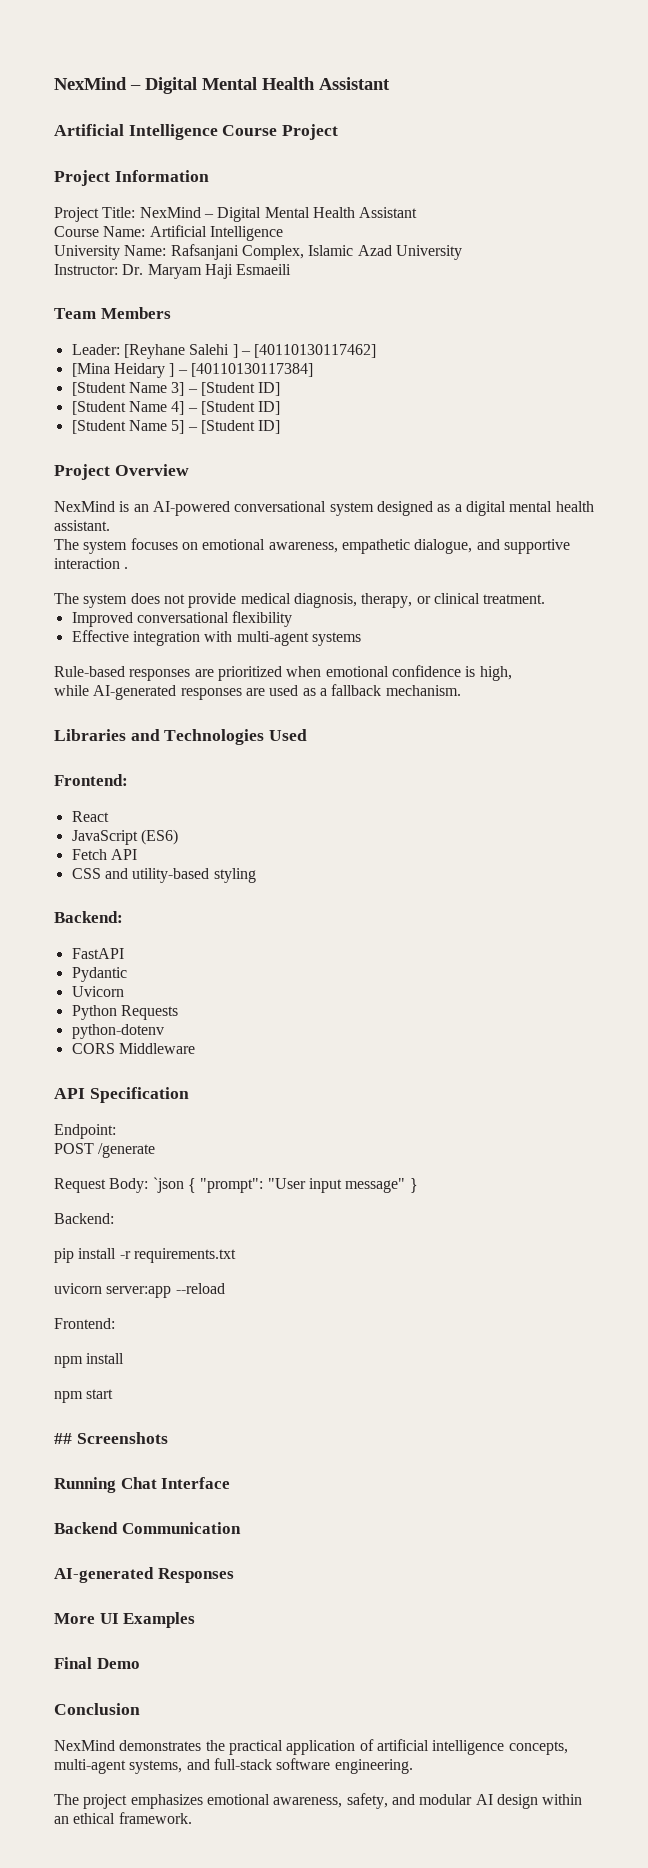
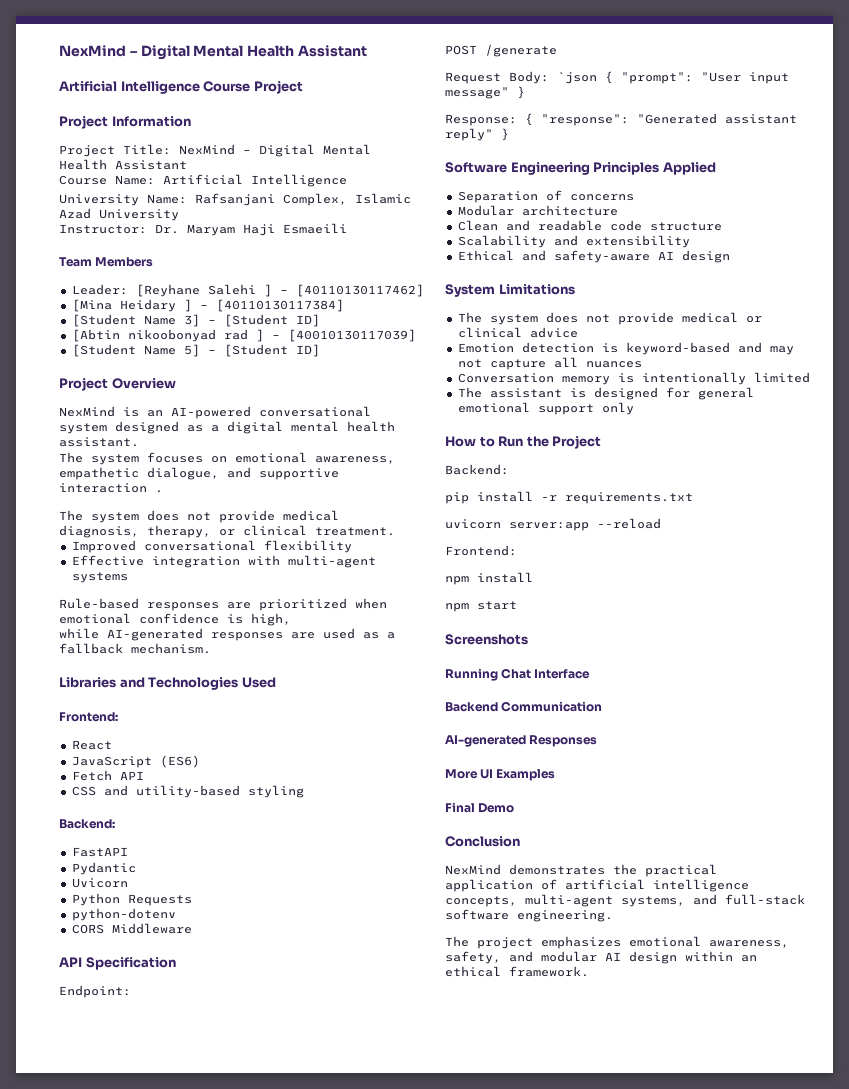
[71,401,281,415] [Student Name 4] – [Student ID] -> [71,329,416,342] [Abtin nikoobonyad rad ] – [40010130117039]
(418, 1185) none -> [445,113,797,126] [445,128,509,141] [445,162,716,175] [457,190,634,203] [457,205,618,216] [457,220,722,231] [457,235,690,248] [457,250,730,263] [445,284,575,297] [457,312,762,325] [457,327,578,338] [457,342,794,355] [457,357,642,370] [457,372,810,385] [457,387,754,400] [457,402,634,415] [445,435,602,449] // Response: { "response": "Generated assistant reply" } // Software Engineering Principles Applied // Separation of concerns // Modular architecture // Clean and readable code structure // Scalability and extensibility // Ethical and safety-aware AI design // System Limitations // The system does not provide medical or clinical advice // Emotion detection is keyword-based and may not capture all nuances // Conversation memory is intentionally limited // The assistant is designed for general emotional support only // How to Run the Project
[54,1433,72,1444] ## -> (517, 605) none

